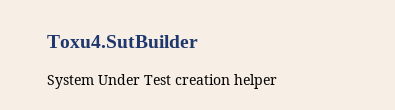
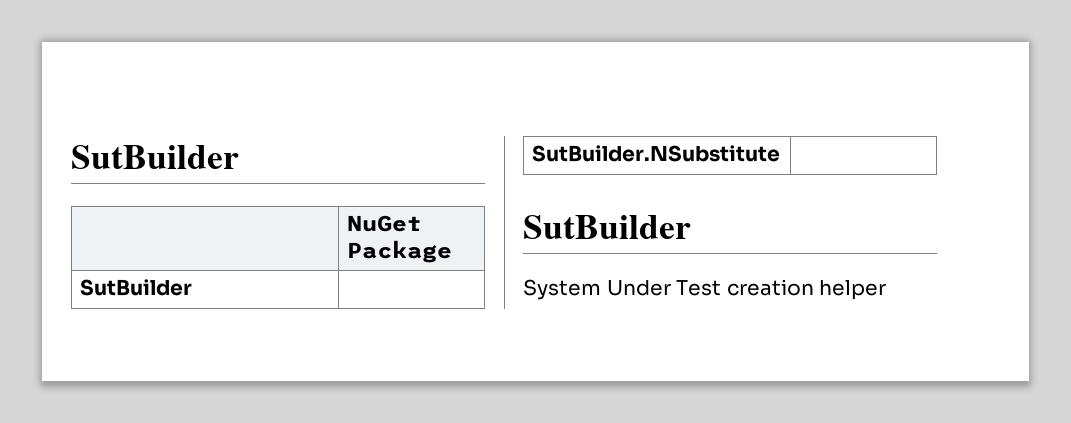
[47,35,198,48] Toxu4.SutBuilder -> [71,145,239,169] [347,215,423,232] [347,240,453,263] [80,279,193,296] [532,145,781,162] [523,215,691,239] SutBuilder // | NuGet Package // SutBuilder | // SutBuilder.NSubstitute | // SutBuilder

